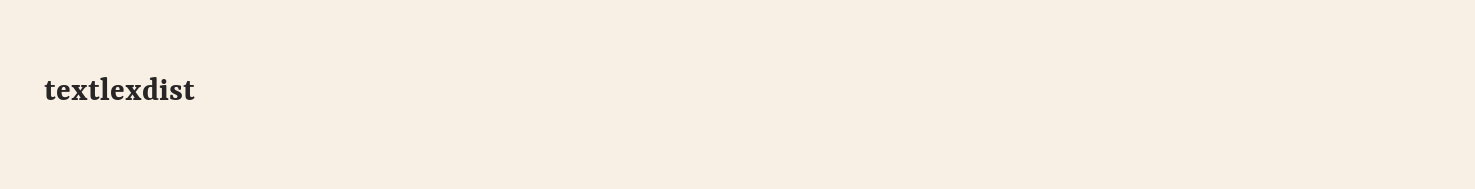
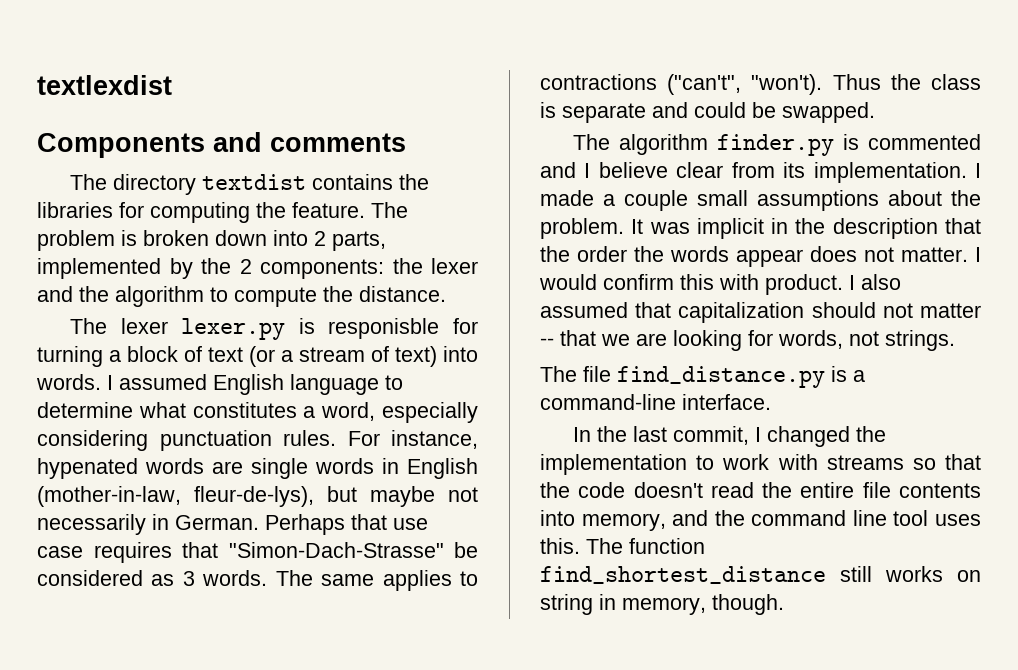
(195, 88) none -> [37,132,406,158] [70,174,430,195] [37,202,408,223] [37,230,386,251] [37,258,478,279] [37,286,446,307] [70,318,478,340] [37,346,478,367] [36,374,403,395] [37,402,479,423] [37,430,478,451] [37,458,478,479] [37,486,478,507] [37,514,428,535] [37,542,478,563] [37,570,478,591] [540,74,981,95] [540,102,875,123] [573,134,981,156] [540,162,981,183] [540,190,981,211] [540,218,981,239] [540,246,981,267] [539,274,901,295] [540,302,981,323] [540,330,955,351] [540,366,865,388] [540,394,771,410] [573,426,887,447] [540,454,981,475] [540,482,981,498] [540,510,981,531] [540,538,705,554] [540,566,981,584] [540,594,784,615] // Components and comments // The directory textdist contains the libraries for computing the feature. The problem is broken down into 2 parts, implemented by the 2 components: the lexer and the algorithm to compute the distance. // The lexer lexer.py is responisble for turning a block of text (or a stream of text) into words. I assumed English language to determine what constitutes a word, especially considering punctuation rules. For instance, hypenated words are single words in English (mother-in-law, fleur-de-lys), but maybe not necessarily in German. Perhaps that use case requires that "Simon-Dach-Strasse" be considered as 3 words. The same applies to contractions ("can't", "won't). Thus the class is separate and could be swapped. // The algorithm finder.py is commented and I believe clear from its implementation. I made a couple small assumptions about the problem. It was implicit in the description that the order the words appear does not matter. I would confirm this with product. I also assumed that capitalization should not matter -- that we are looking for words, not strings. // The file find_distance.py is a command-line interface. // In the last commit, I changed the implementation to work with streams so that the code doesn't read the entire file contents into memory, and the command line tool uses this. The function find_shortest_distance still works on string in memory, though.

